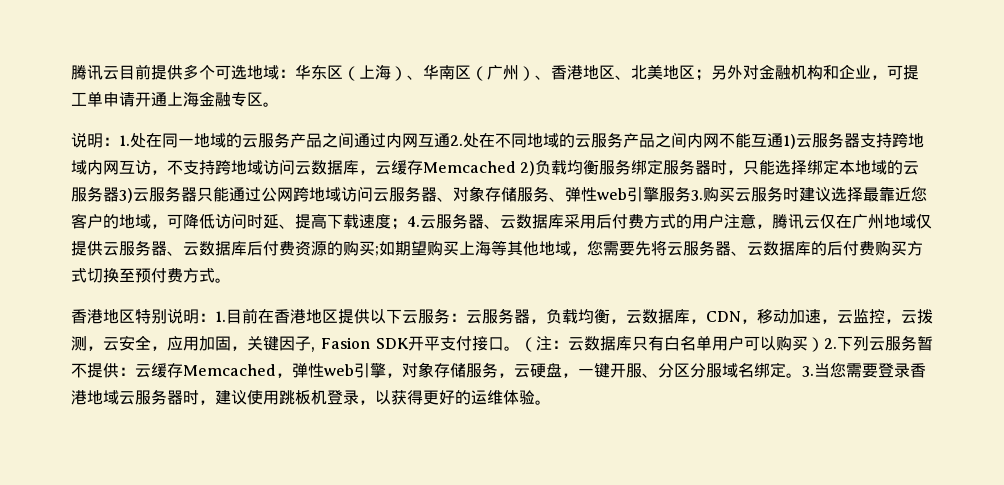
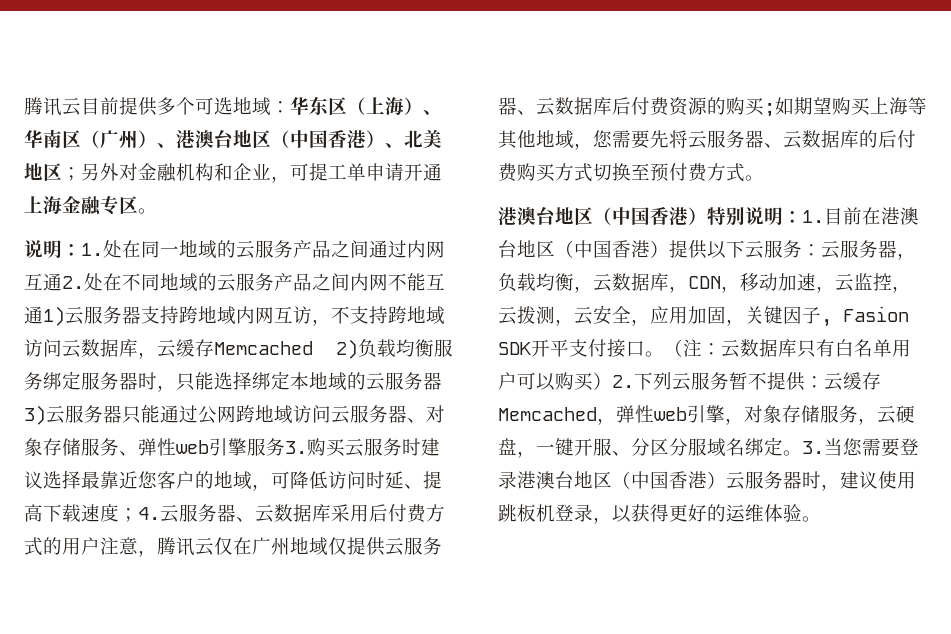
[551,65,615,80] 香港地区 -> [176,129,385,149] 港澳台地区（中国香港）
[71,309,135,324] 香港地区 -> [498,206,707,226] 港澳台地区（中国香港）
[274,309,338,324] 香港地区 -> [881,207,919,225] [498,240,669,258] 港澳台地区（中国香港）
[910,363,926,378] [71,390,119,405] 香港地域 -> [517,471,726,489] 港澳台地区（中国香港）

